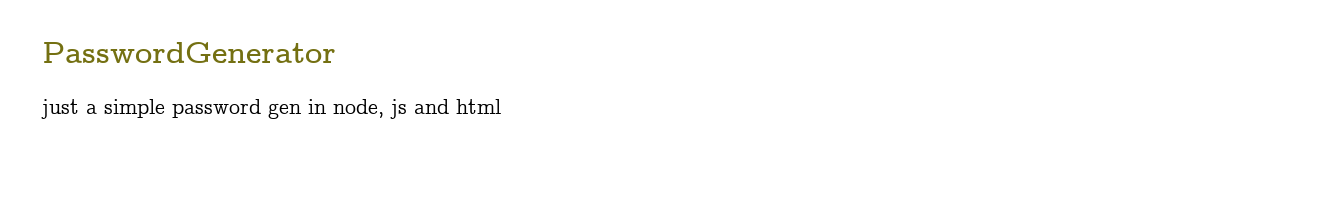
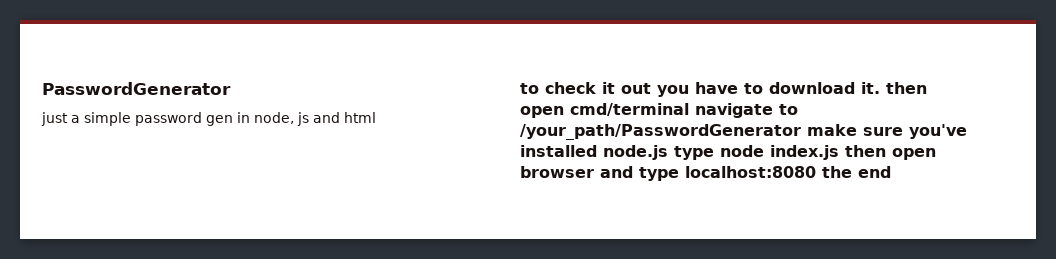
(501, 106) none -> [520,82,927,97] [520,103,798,118] [520,124,967,140] [520,145,936,160] [520,166,891,181] // to check it out you have to download it. then open cmd/terminal navigate to /your_path/PasswordGenerator make sure you've installed node.js type node index.js then open browser and type localhost:8080 the end

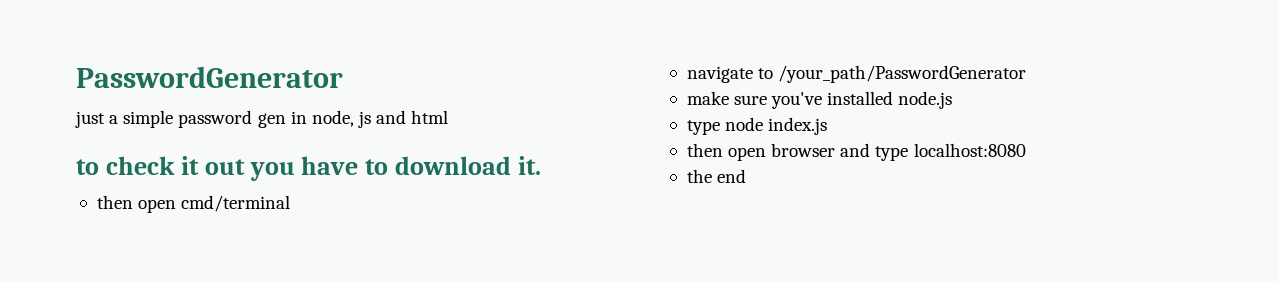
(880, 88) none -> (542, 165) //
(689, 109) none -> (291, 203) //
(801, 132) none -> (1027, 74) //
(668, 152) none -> (953, 100) //
(839, 152) none -> (828, 126) //
(816, 172) none -> (1026, 150) //

